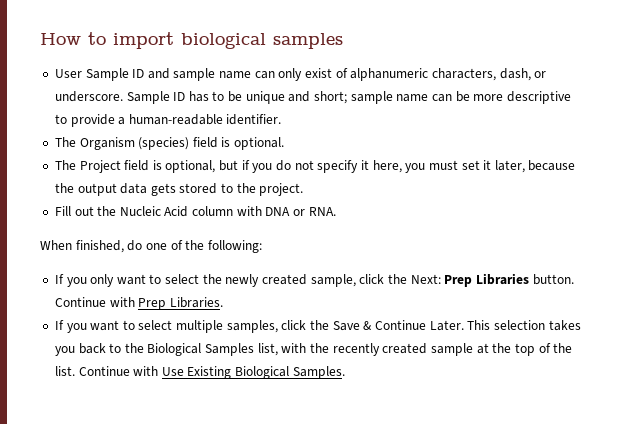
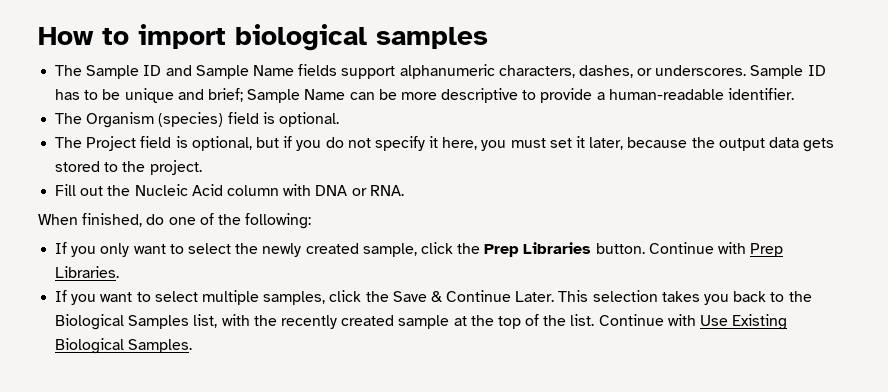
[54,69,82,78] User -> [55,65,83,76] The
[173,68,547,81] [54,91,123,102] sample name can only exist of alphanumeric characters, dash, or underscore. -> [195,64,747,79] Sample Name fields support alphanumeric characters, dashes, or underscores.
[314,91,429,104] short; sample name -> [207,88,346,103] brief; Sample Name
[410,274,441,284] Next: -> (481, 248) none

